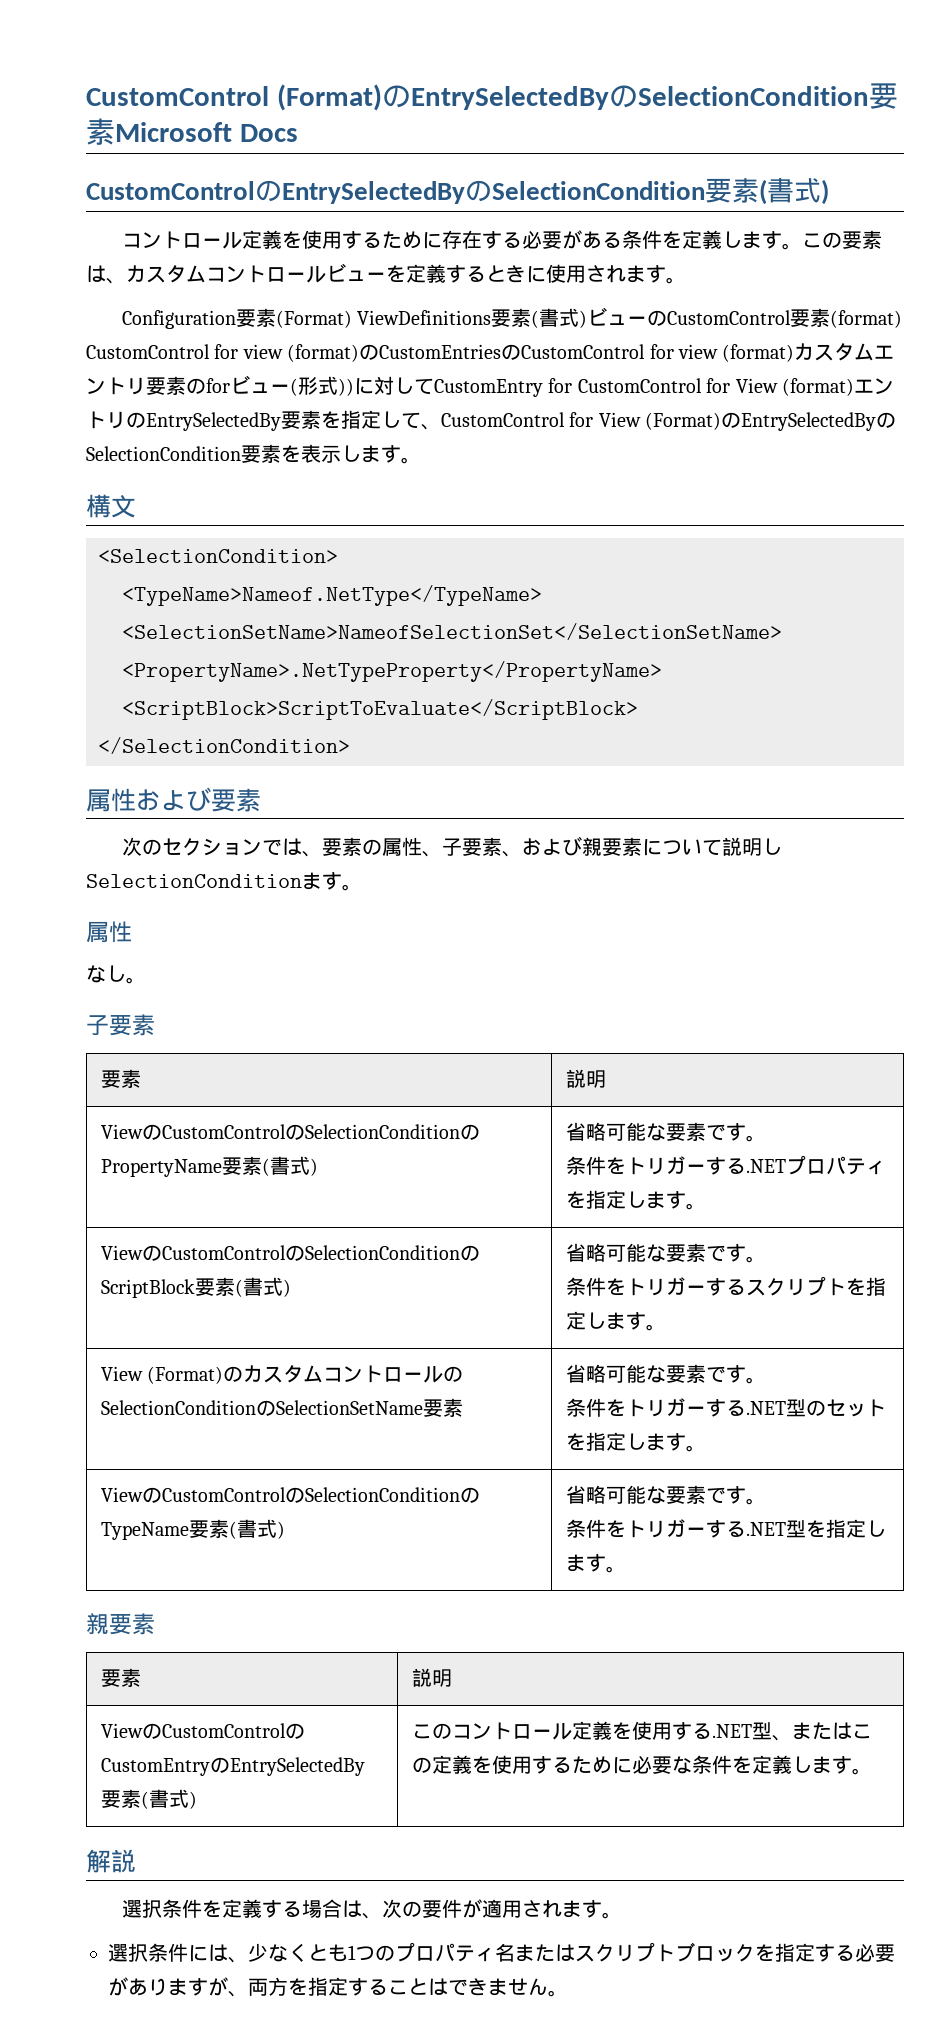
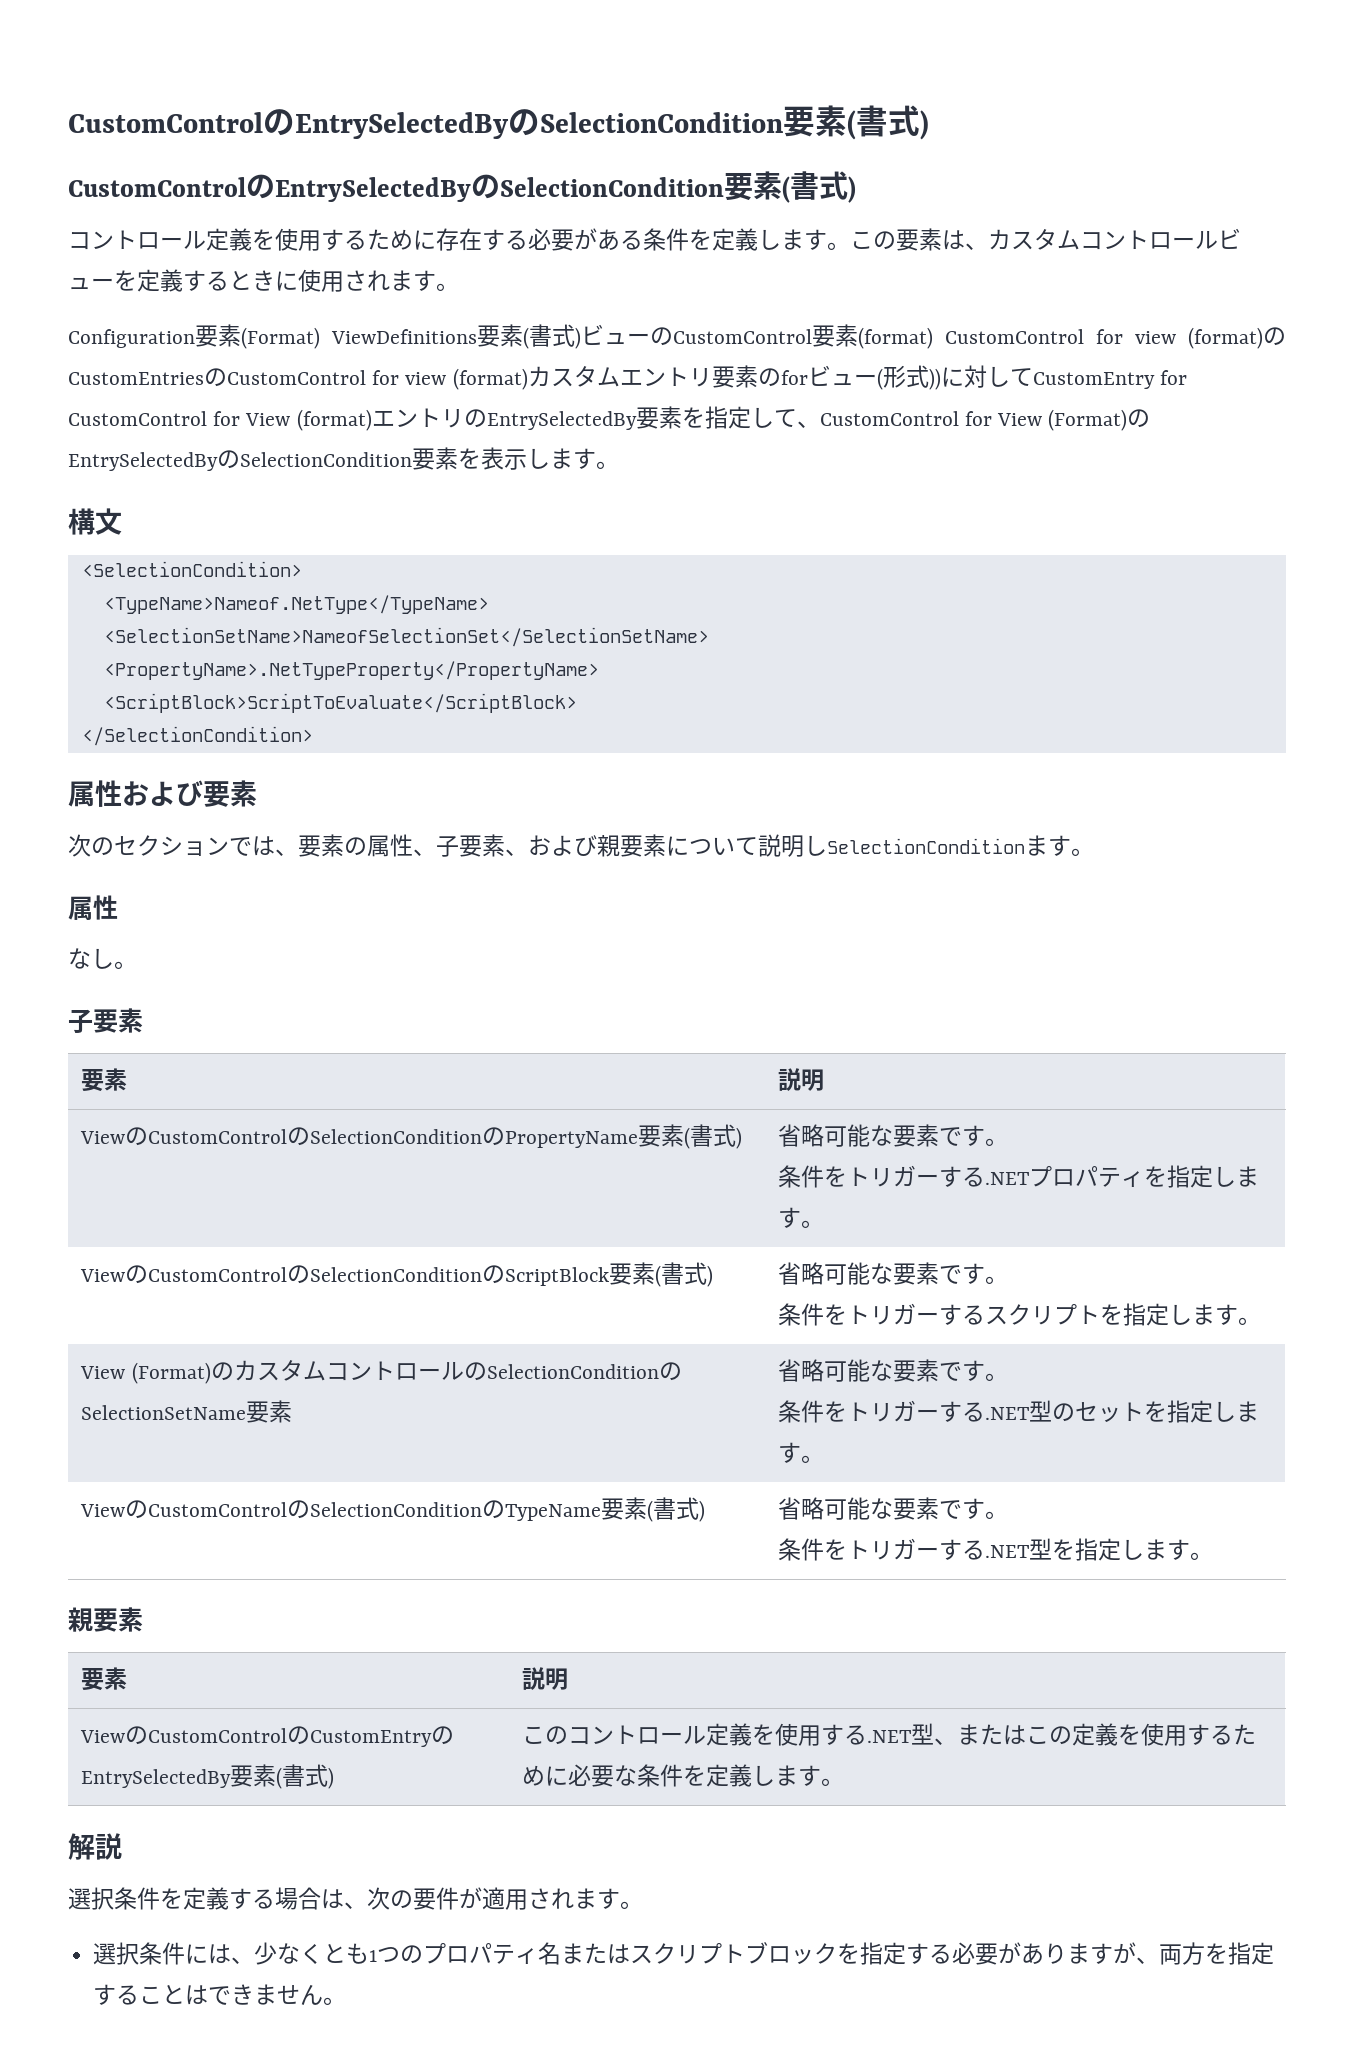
[86,83,898,111] [86,118,298,145] CustomControl (Format)のEntrySelectedByのSelectionCondition要素Microsoft Docs -> [68,105,929,140] CustomControlのEntrySelectedByのSelectionCondition要素(書式)

